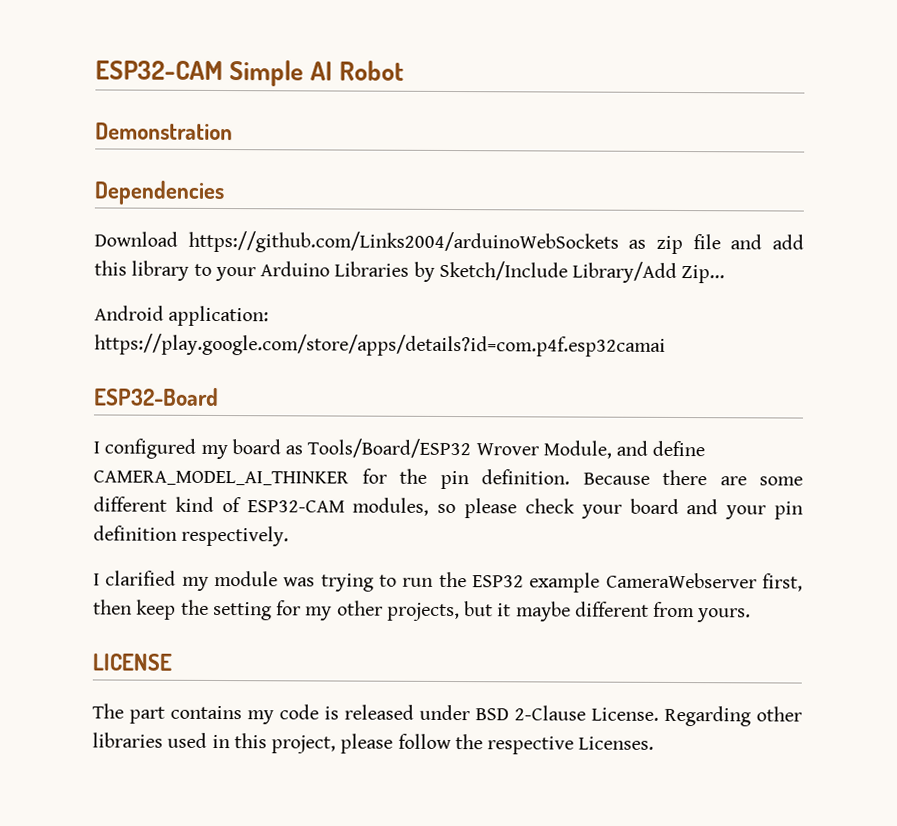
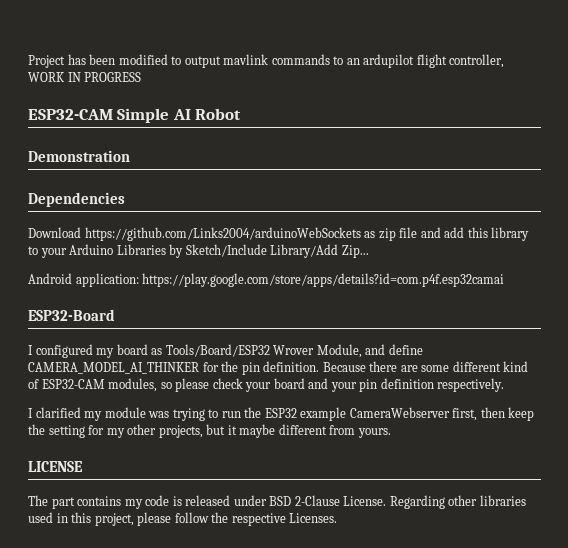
(95, 70) none -> [28,54,505,68] [28,72,142,82] Project has been modified to output mavlink commands to an ardupilot flight controller, WORK IN PROGRESS //

